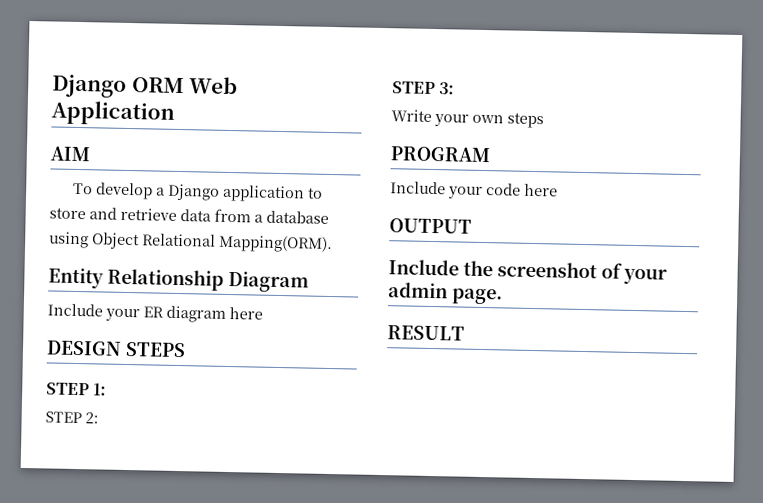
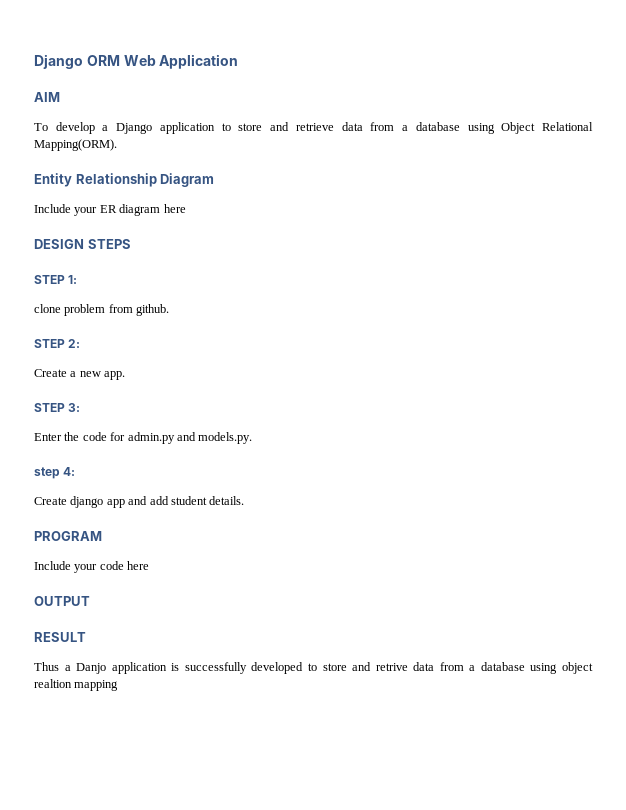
[45,411,99,424] [392,81,455,95] [391,109,544,129] STEP 2: // STEP 3: // Write your own steps -> [34,304,170,316] [34,339,81,348] [34,369,126,380] [34,403,81,412] [34,432,253,444] [34,467,76,479] [34,496,245,508] clone problem from github. // STEP 2: // Create a new app. // STEP 3: // Enter the code for admin.py and models.py. // step 4: // Create django app and add student details.
[388,259,667,285] [388,282,503,305] [387,325,465,341] Include the screenshot of your admin page. // RESULT -> [34,632,86,642] [34,662,593,674] [34,679,119,691] RESULT // Thus a Danjo application is successfully developed to store and retrive data from a database using object realtion mapping

